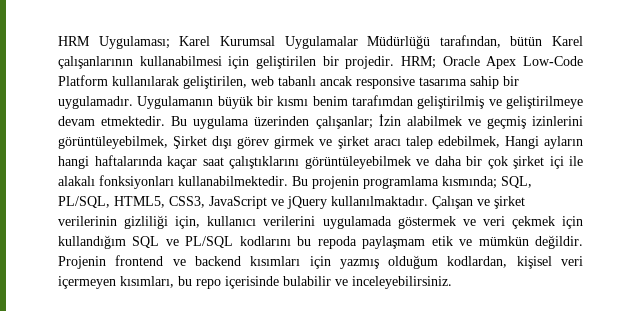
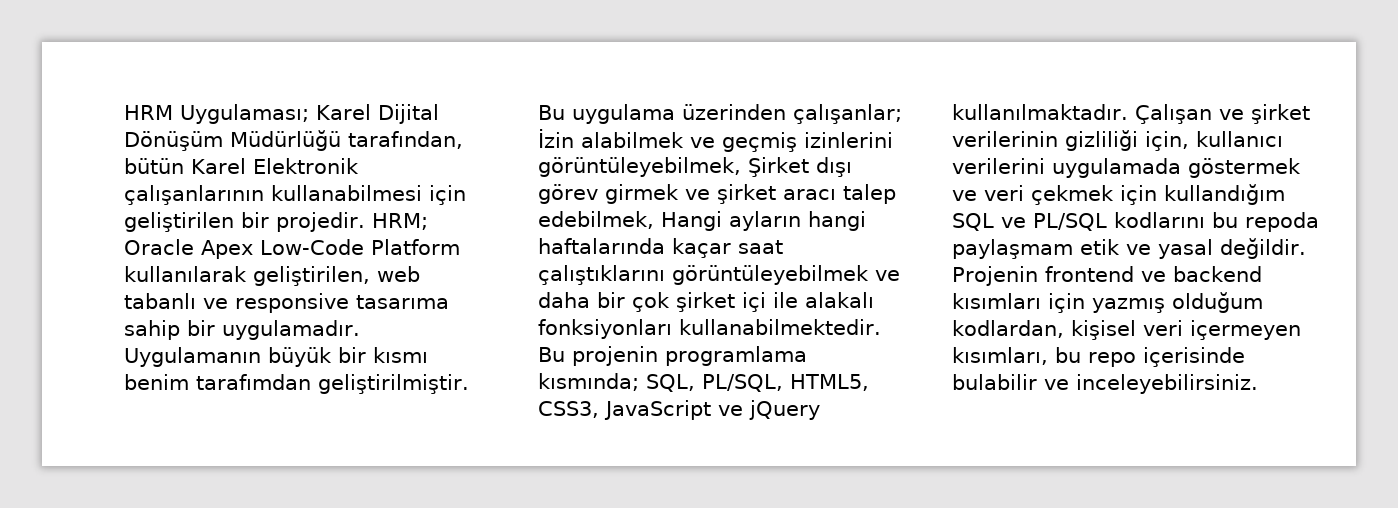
[219,36,358,49] Kurumsal Uygulamalar -> [378,104,439,124] [124,131,223,151] Dijital Dönüşüm
(583, 41) none -> [253,158,359,174] Elektronik
[320,76,352,86] ancak -> [203,298,228,309] ve
[417,96,583,109] [58,116,166,126] geliştirilmiş ve geliştirilmeye devam etmektedir. -> [318,374,469,394] geliştirilmiştir.
[478,236,529,246] mümkün -> [1158,239,1213,259] yasal

